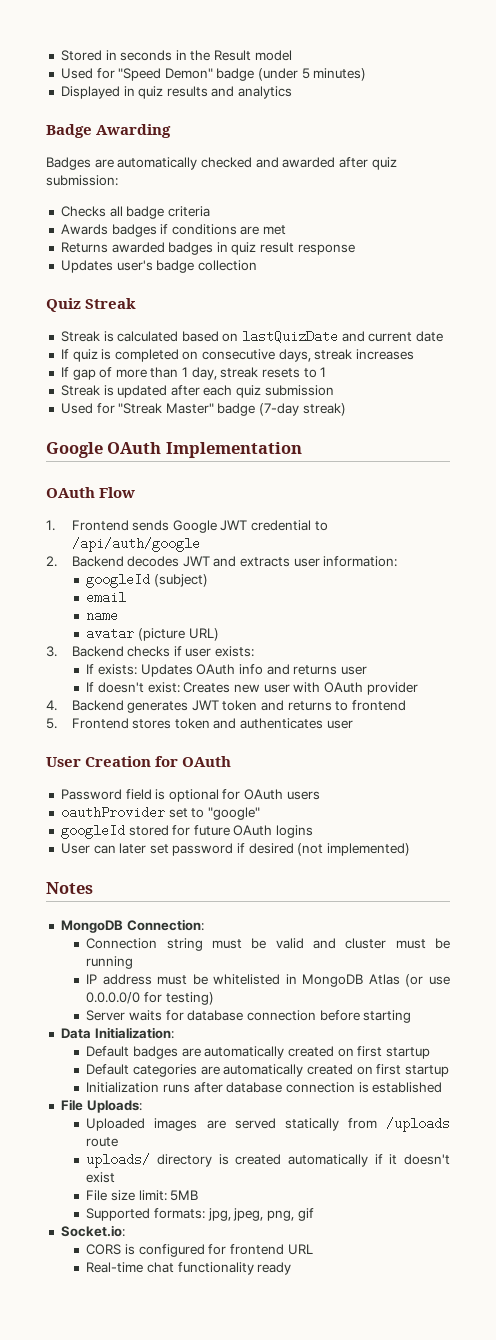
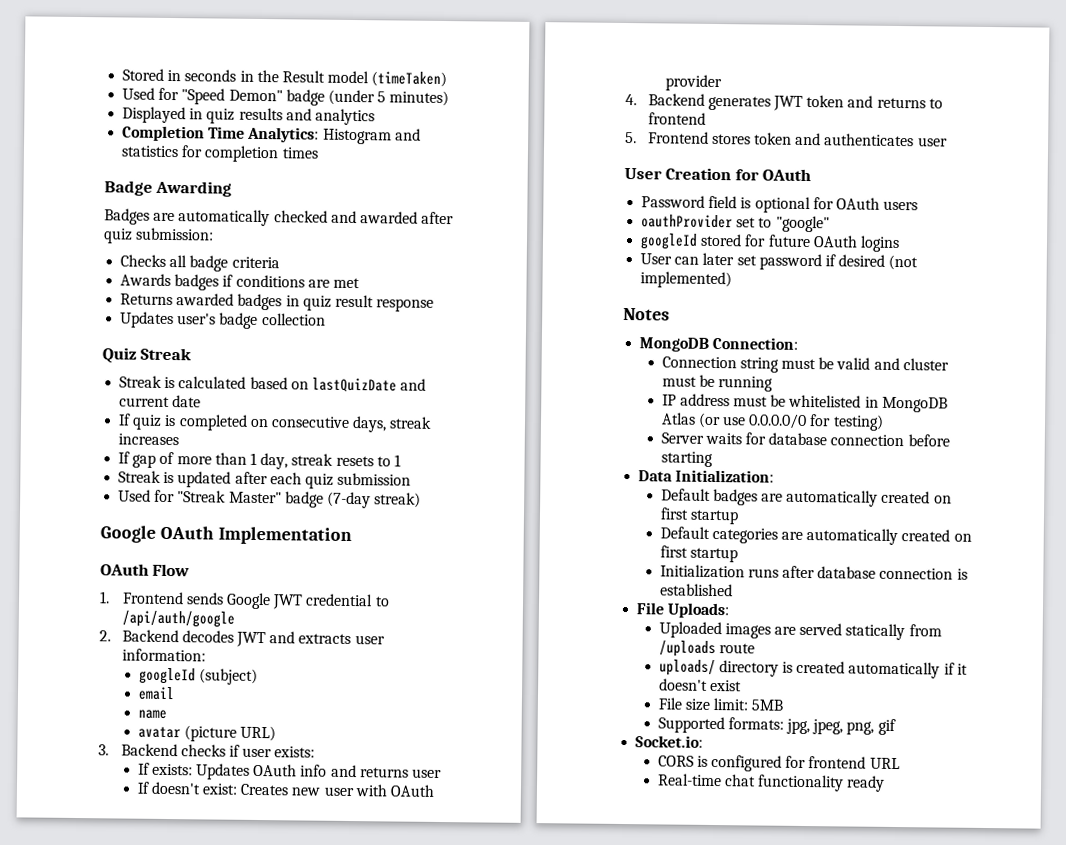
(292, 55) none -> [371,71,448,88] (timeTaken)
(293, 92) none -> [122,125,421,145] [121,145,319,163] // Completion Time Analytics: Histogram and statistics for completion times

